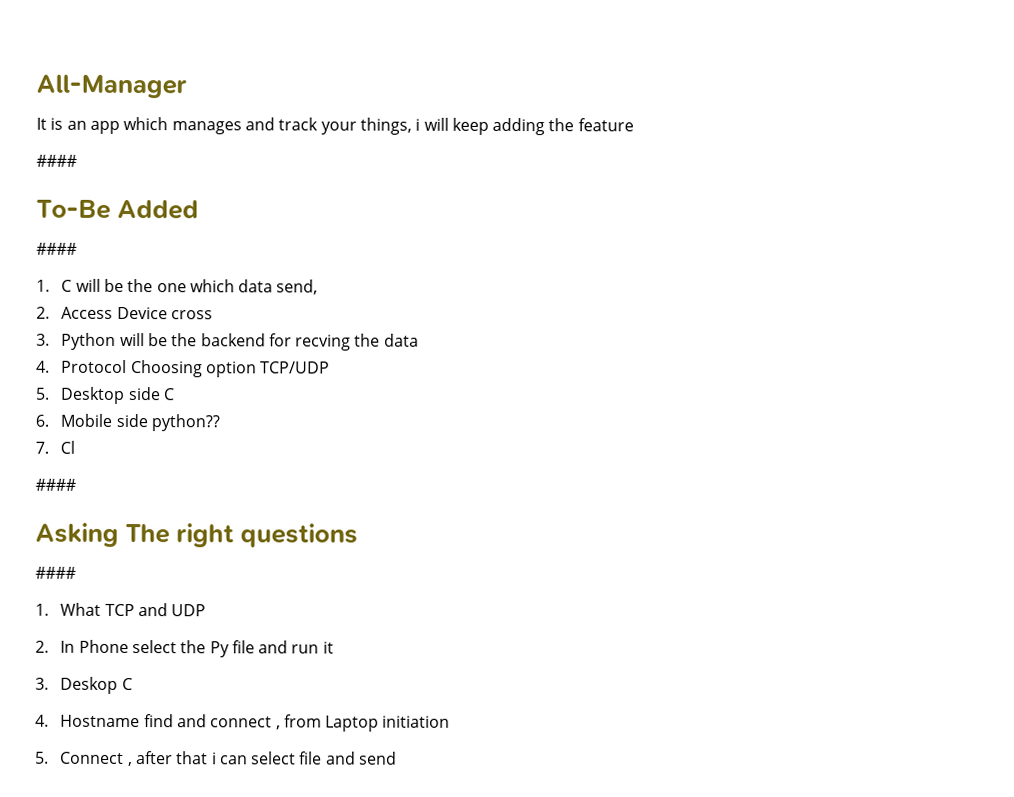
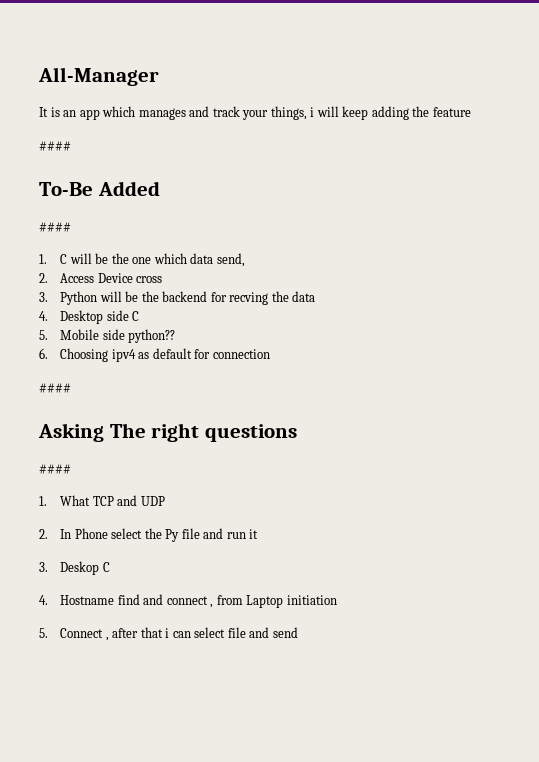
[61,359,331,378] [35,387,50,400] Protocol Choosing option TCP/UDP // 5. -> (48, 316) none
[35,414,49,427] 6. -> [39,330,48,340] 5.
[35,440,76,454] 7. Cl -> [39,348,270,362] 6. Choosing ipv4 as default for connection

